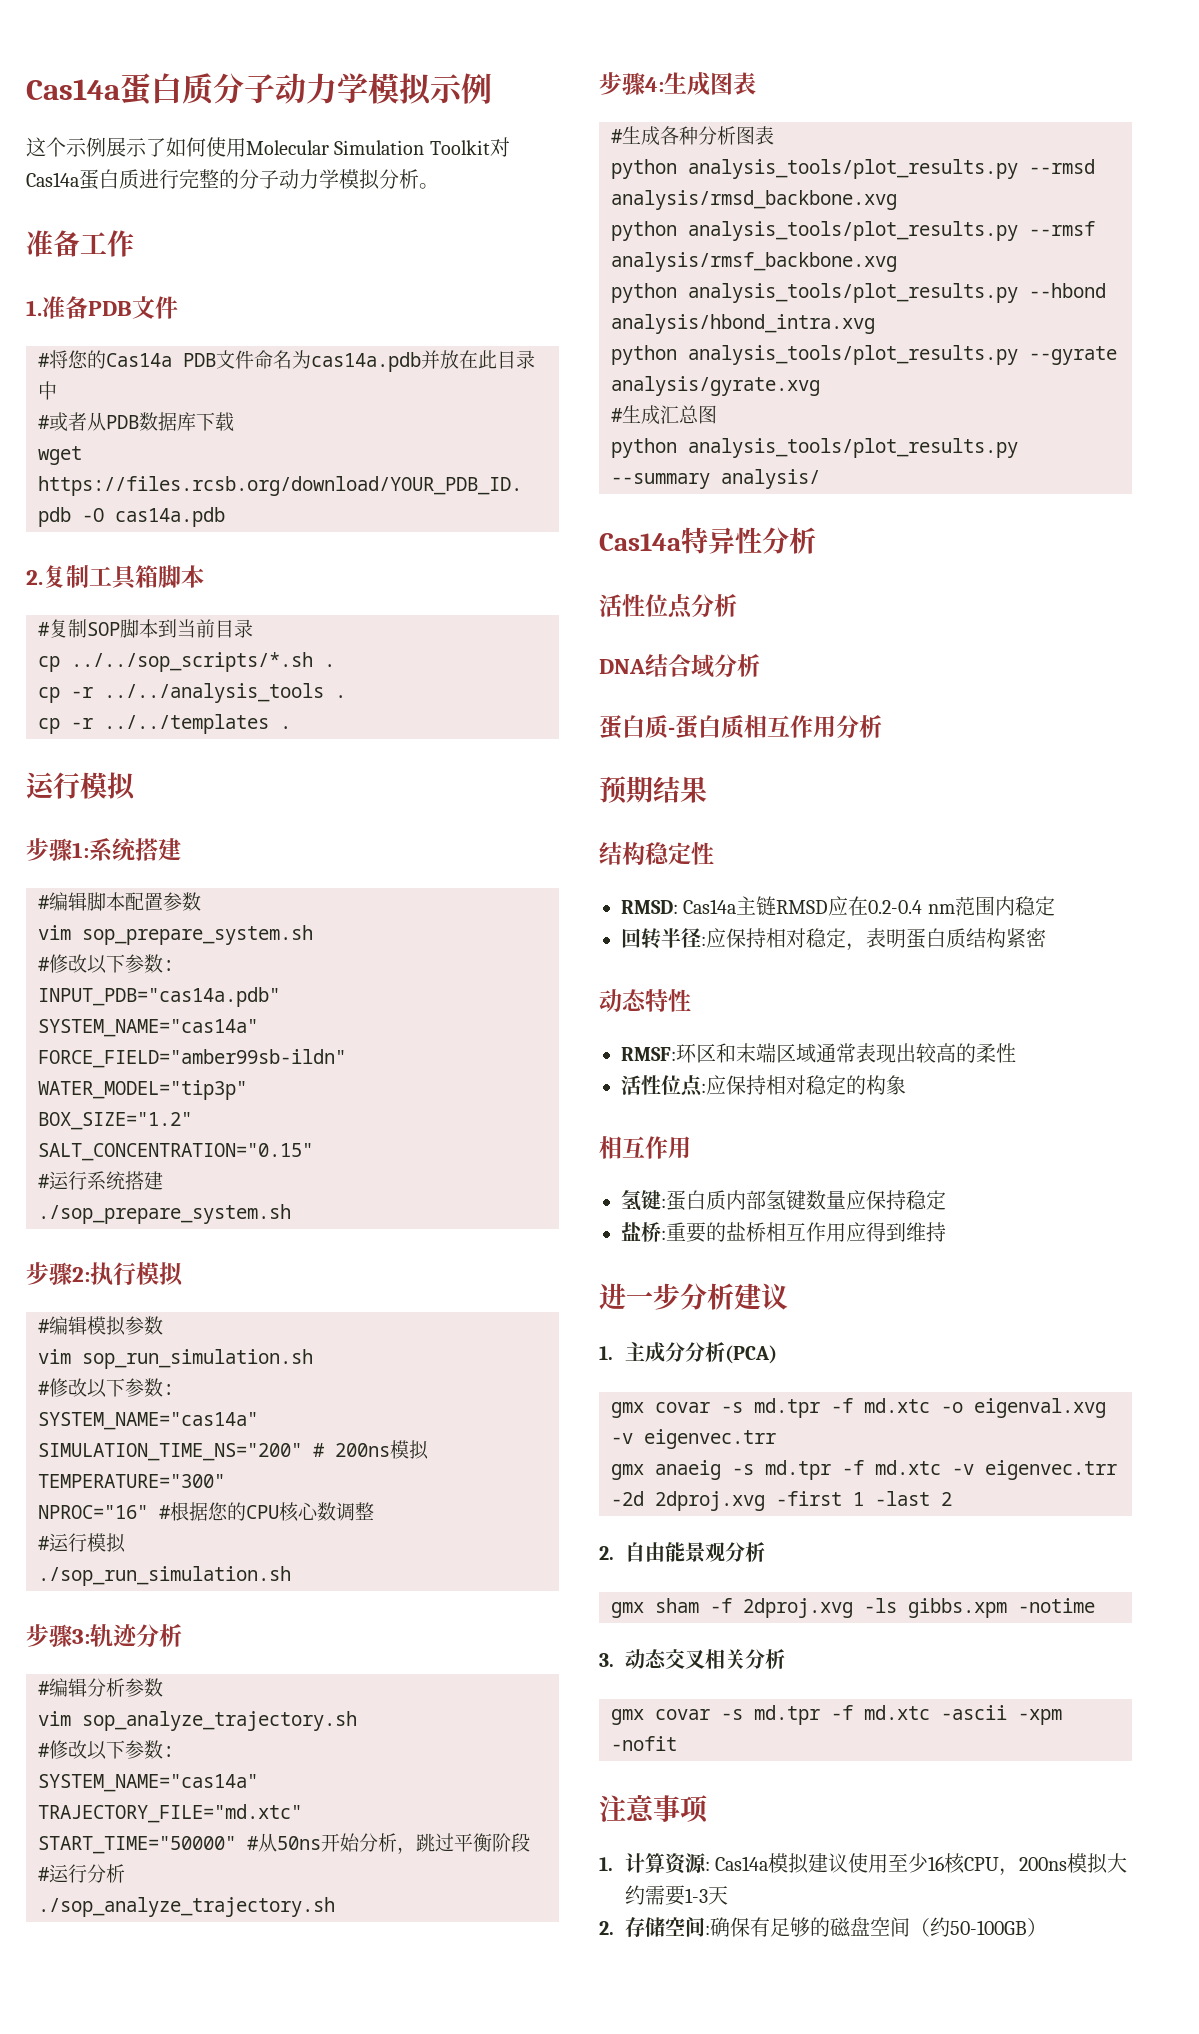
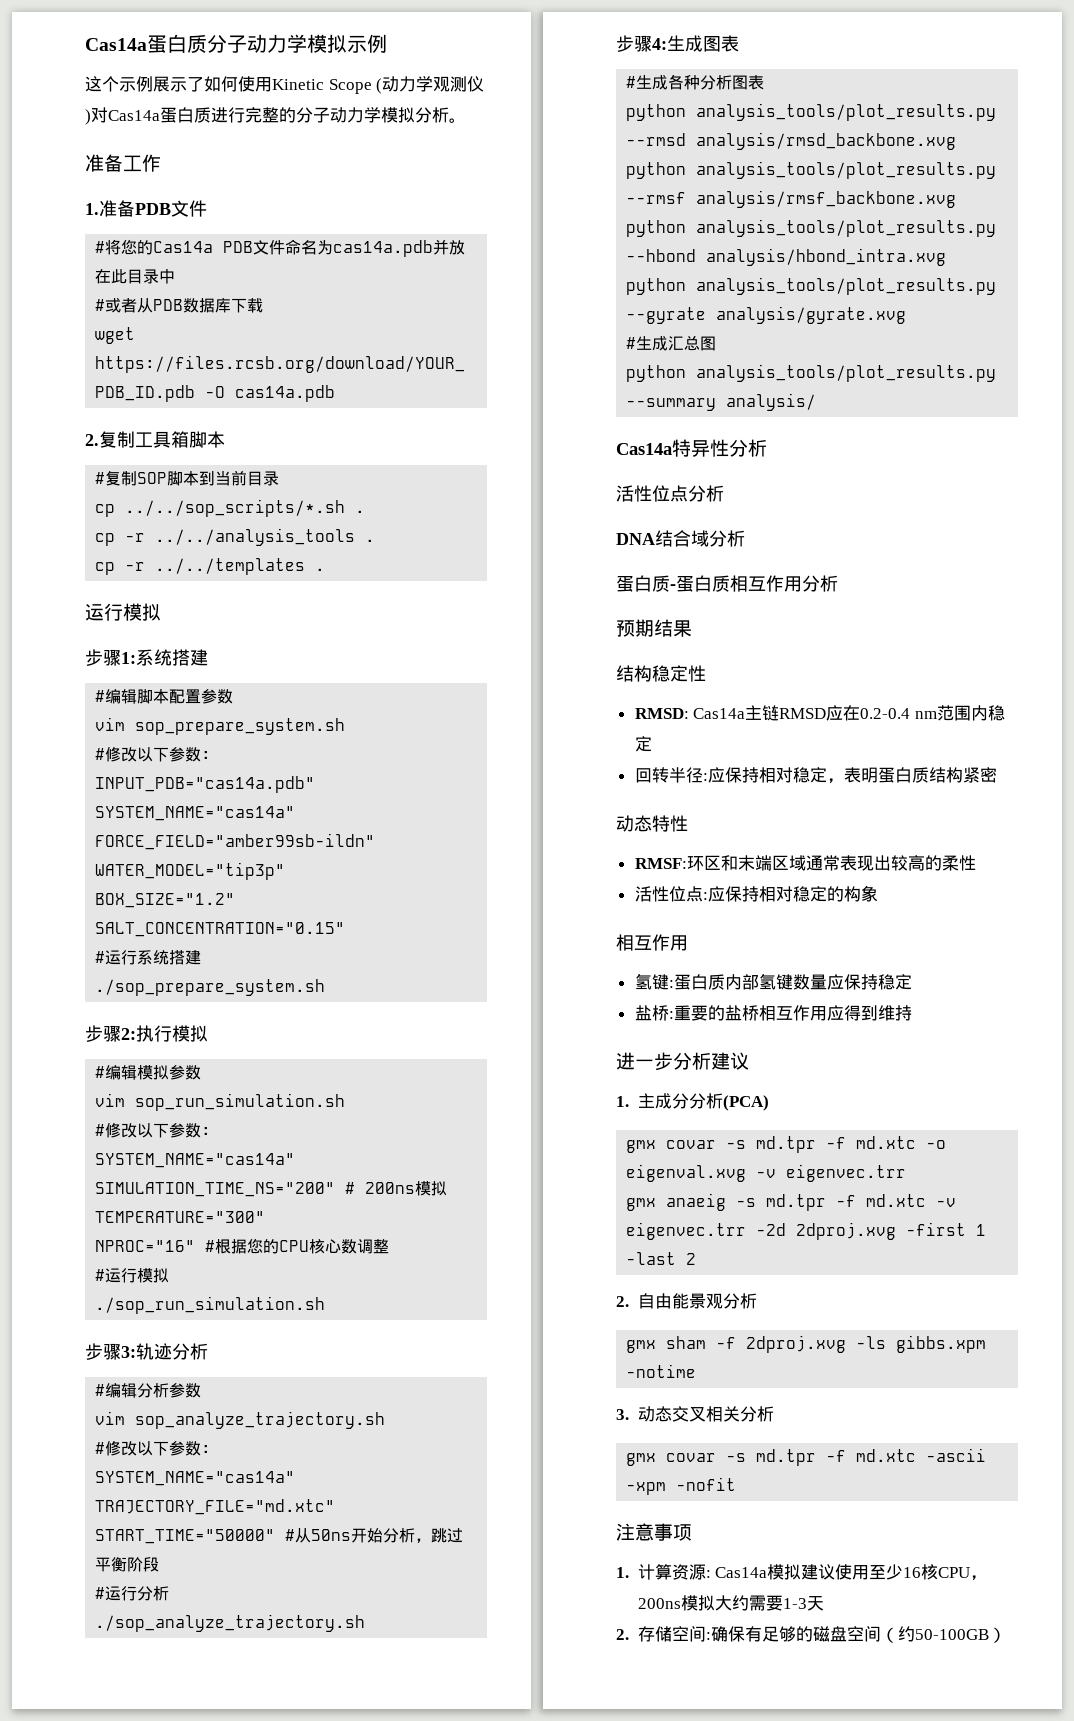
[246,140,490,155] Molecular Simulation Toolkit -> [272,76,485,94] [85,109,91,125] Kinetic Scope (动力学观测仪)

